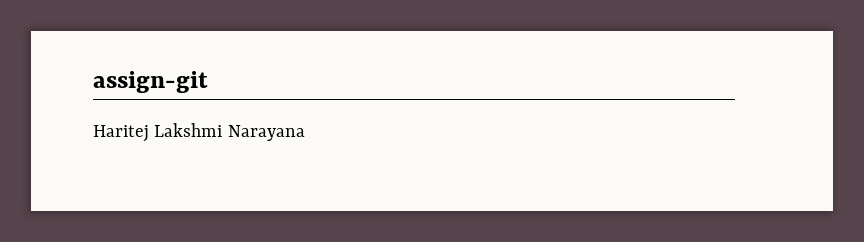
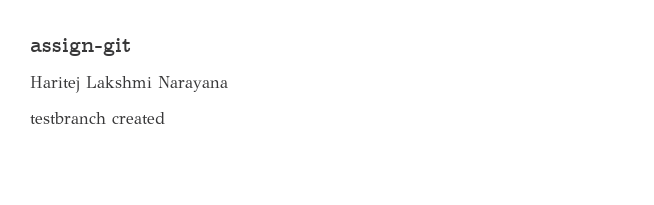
(305, 133) none -> [30,112,165,124] // testbranch created

